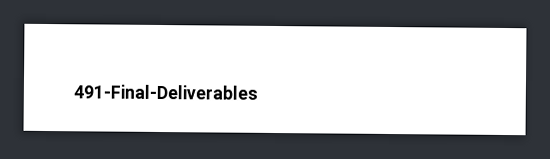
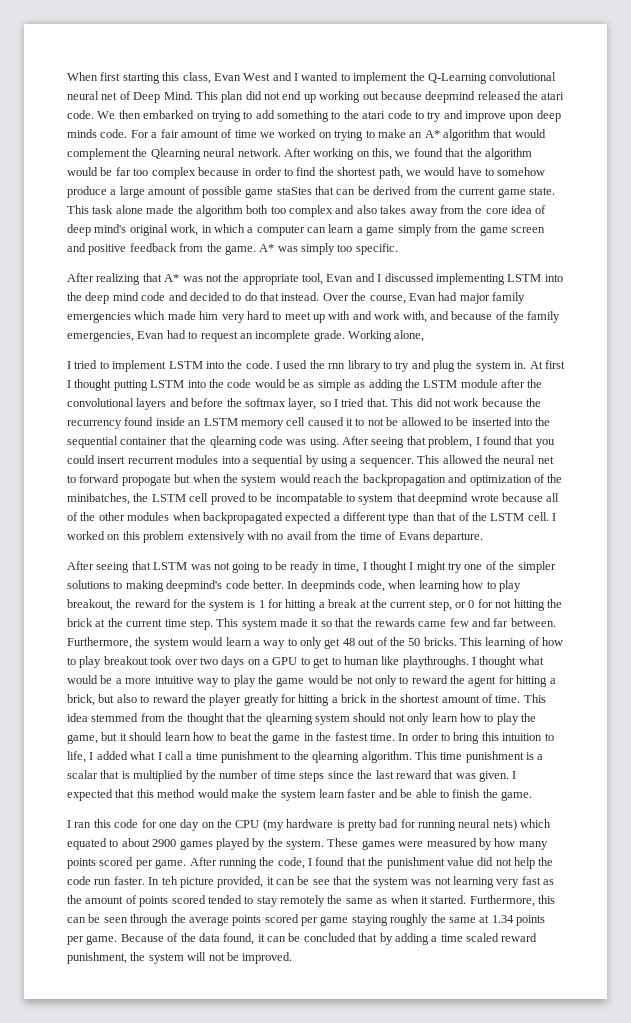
[73,84,258,100] 491-Final-Deliverables -> [67,72,557,84] [67,91,565,103] [67,110,561,122] [67,129,546,141] [67,148,532,160] [67,167,546,179] [67,186,555,198] [67,205,547,217] [67,224,545,236] [67,243,398,255] [67,273,563,285] [67,292,525,304] [67,311,561,323] [67,330,425,342] [67,360,565,372] [67,379,543,391] [67,398,541,410] [67,417,551,429] [67,436,555,448] [67,455,554,467] [67,474,563,486] [67,493,560,505] [67,512,556,524] [67,531,483,543] [67,561,556,573] [67,580,521,592] [67,599,562,611] [67,618,556,630] [67,637,564,649] [67,656,544,668] [67,675,556,687] [67,694,546,706] [67,713,536,725] [67,732,554,744] [67,751,544,763] [67,770,517,782] [67,789,532,801] [67,819,552,831] [67,838,548,850] [67,857,554,869] [67,876,555,888] [67,895,555,907] [67,914,545,926] [67,933,538,945] [67,952,293,964] When first starting this class, Evan West and I wanted to implement the Q-Learning convolutional neural net of Deep Mind. This plan did not end up working out because deepmind released the atari code. We then embarked on trying to add something to the atari code to try and improve upon deep minds code. For a fair amount of time we worked on trying to make an A* algorithm that would complement the Qlearning neural network. After working on this, we found that the algorithm would be far too complex because in order to find the shortest path, we would have to somehow produce a large amount of possible game staStes that can be derived from the current game state. This task alone made the algorithm both too complex and also takes away from the core idea of deep mind's original work, in which a computer can learn a game simply from the game screen and positive feedback from the game. A* was simply too specific. // After realizing that A* was not the appropriate tool, Evan and I discussed implementing LSTM into the deep mind code and decided to do that instead. Over the course, Evan had major family emergencies which made him very hard to meet up with and work with, and because of the family emergencies, Evan had to request an incomplete grade. Working alone, // I tried to implement LSTM into the code. I used the rnn library to try and plug the system in. At first I thought putting LSTM into the code would be as simple as adding the LSTM module after the convolutional layers and before the softmax layer, so I tried that. This did not work because the recurrency found inside an LSTM memory cell caused it to not be allowed to be inserted into the sequential container that the qlearning code was using. After seeing that problem, I found that you could insert recurrent modules into a sequential by using a sequencer. This allowed the neural net to forward propogate but when the system would reach the backpropagation and optimization of the minibatches, the LSTM cell proved to be incompatable to system that deepmind wrote because all of the other modules when backpropagated expected a different type than that of the LSTM cell. I worked on this problem extensively with no avail from the time of Evans departure. // After seeing that LSTM was not going to be ready in time, I thought I might try one of the simpler solutions to making deepmind's code better. In deepminds code, when learning how to play breakout, the reward for the system is 1 for hitting a break at the current step, or 0 for not hitting the brick at the current time step. This system made it so that the rewards came few and far between. Furthermore, the system would learn a way to only get 48 out of the 50 bricks. This learning of how to play breakout took over two days on a GPU to get to human like playthroughs. I thought what would be a more intuitive way to play the game would be not only to reward the agent for hitting a brick, but also to reward the player greatly for hitting a brick in the shortest amount of time. This idea stemmed from the thought that the qlearning system should not only learn how to play the game, but it should learn how to beat the game in the fastest time. In order to bring this intuition to life, I added what I call a time punishment to the qlearning algorithm. This time punishment is a scalar that is multiplied by the number of time steps since the last reward that was given. I expected that this method would make the system learn faster and be able to finish the game. // I ran this code for one day on the CPU (my hardware is pretty bad for running neural nets) which equated to about 2900 games played by the system. These games were measured by how many points scored per game. After running the code, I found that the punishment value did not help the code run faster. In teh picture provided, it can be see that the system was not learning very fast as the amount of points scored tended to stay remotely the same as when it started. Furthermore, this can be seen through the average points scored per game staying roughly the same at 1.34 points per game. Because of the data found, it can be concluded that by adding a time scaled reward punishment, the system will not be improved.

